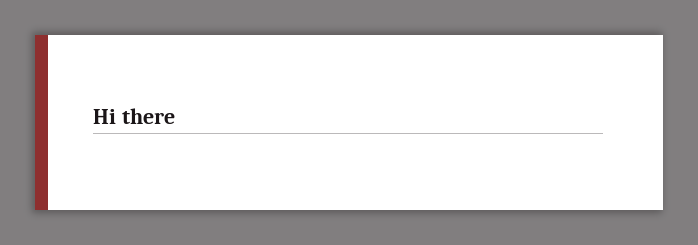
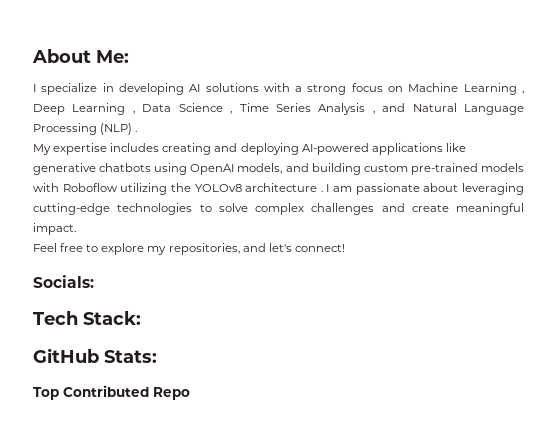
[93,108,175,124] Hi there -> [32,49,129,63] [33,83,525,95] [33,103,524,115] [33,123,138,135] [33,143,466,155] [33,163,524,175] [33,183,524,195] [33,203,524,215] [33,223,76,235] [33,243,345,255] [33,275,94,288] [33,311,141,325] [33,348,157,363] [33,385,190,400] About Me: // I specialize in developing AI solutions with a strong focus on Machine Learning , Deep Learning , Data Science , Time Series Analysis , and Natural Language Processing (NLP) . // My expertise includes creating and deploying AI-powered applications like generative chatbots using OpenAI models, and building custom pre-trained models with Roboflow utilizing the YOLOv8 architecture . I am passionate about leveraging cutting-edge technologies to solve complex challenges and create meaningful impact. // Feel free to explore my repositories, and let's connect! // Socials: // Tech Stack: // GitHub Stats: // Top Contributed Repo

